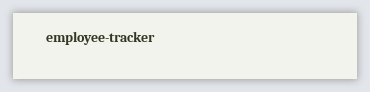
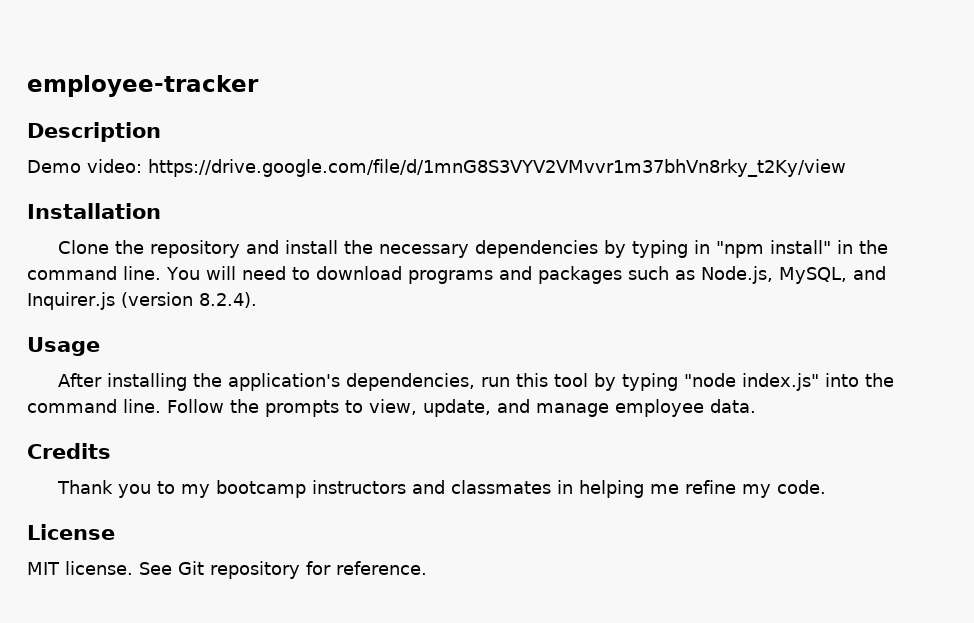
(155, 38) none -> [27,122,161,142] [27,159,846,177] [27,203,161,219] [58,240,889,258] [27,266,886,284] [27,292,257,310] [27,337,100,356] [58,373,895,391] [27,399,756,417] [27,443,111,459] [57,480,827,498] [27,524,115,540] [27,561,427,579] // Description // Demo video: https://drive.google.com/file/d/1mnG8S3VYV2VMvvr1m37bhVn8rky_t2Ky/view // Installation // Clone the repository and install the necessary dependencies by typing in "npm install" in the command line. You will need to download programs and packages such as Node.js, MySQL, and Inquirer.js (version 8.2.4). // Usage // After installing the application's dependencies, run this tool by typing "node index.js" into the command line. Follow the prompts to view, update, and manage employee data. // Credits // Thank you to my bootcamp instructors and classmates in helping me refine my code. // License // MIT license. See Git repository for reference.

